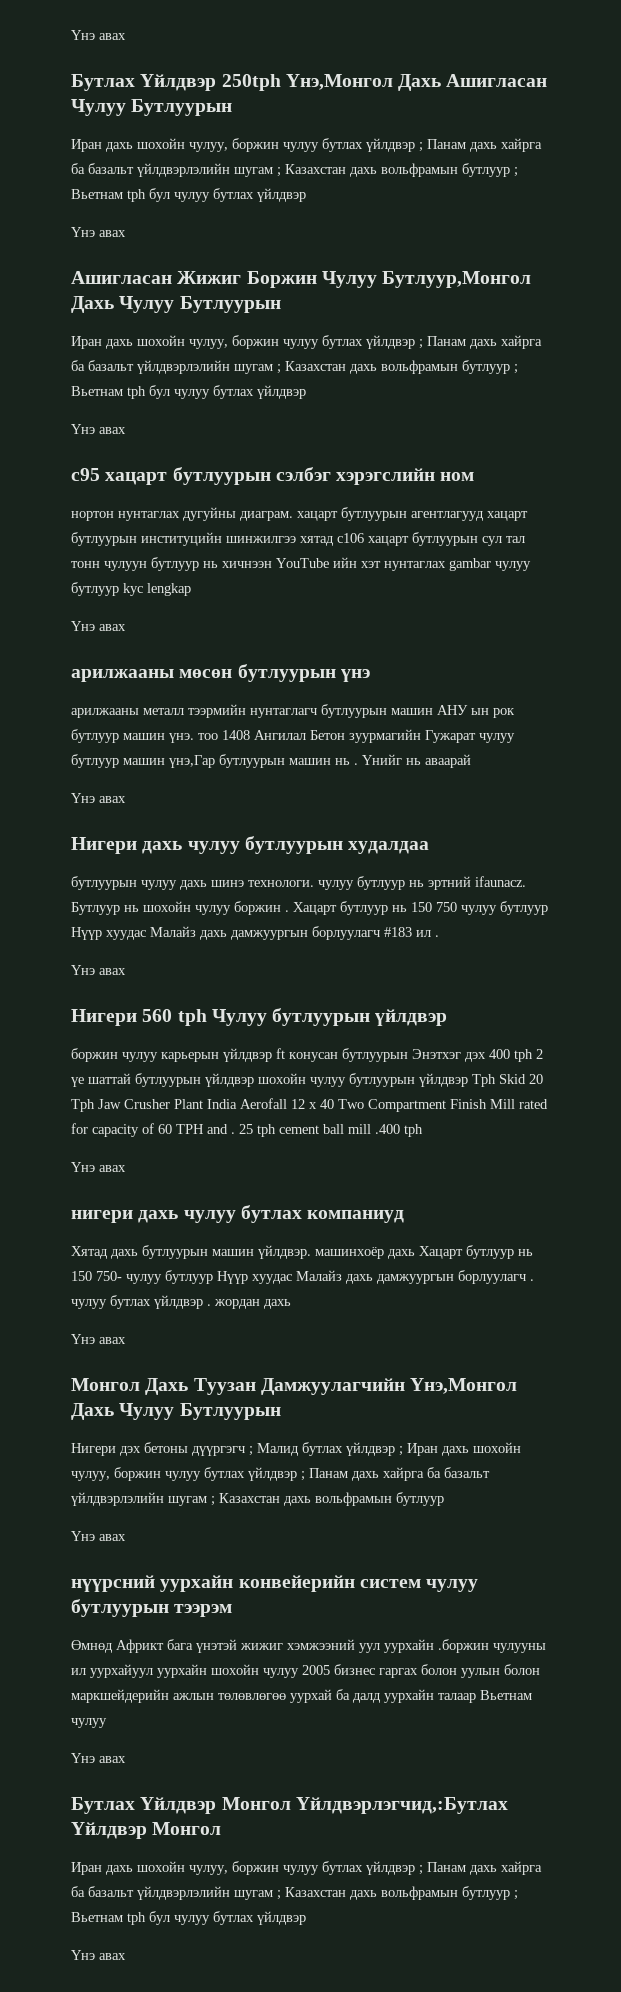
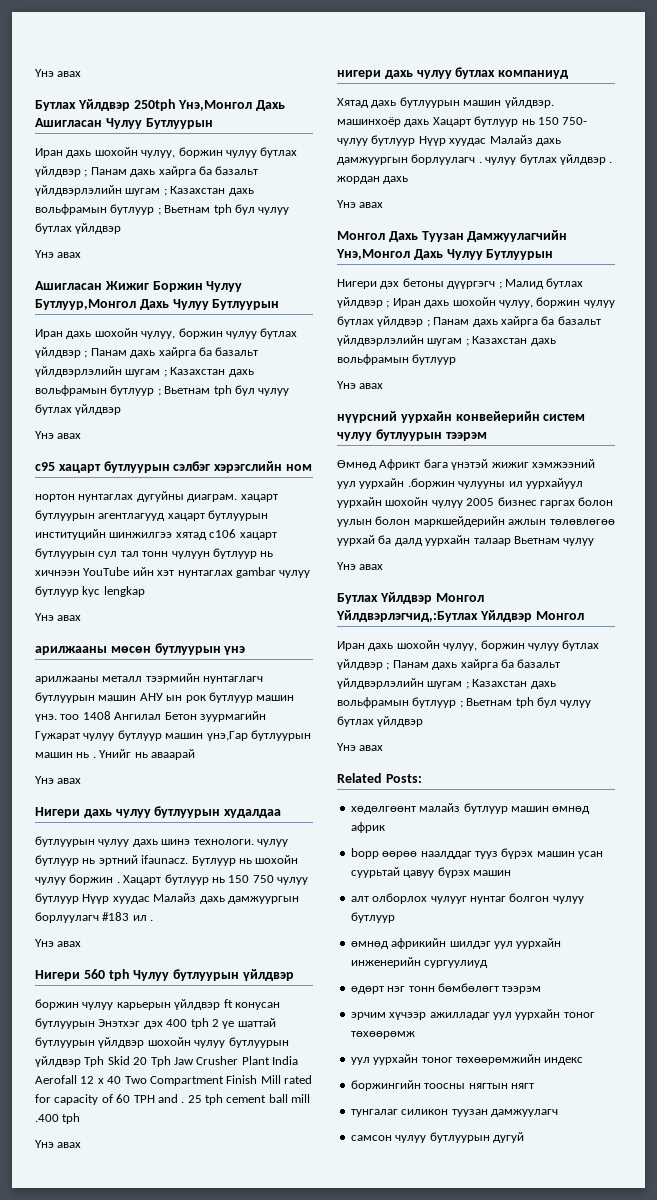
(126, 1956) none -> [337,773,422,783] [350,803,591,814] [350,822,385,833] [350,848,603,859] [350,867,511,878] [350,893,584,904] [350,912,395,923] [350,938,562,949] [350,957,489,968] [350,983,542,994] [350,1009,595,1020] [350,1031,415,1039] [350,1054,584,1065] [350,1080,534,1091] [350,1109,558,1117] [350,1132,524,1143] // Related Posts: // хөдөлгөөнт малайз бутлуур машин өмнөд африк // bopp өөрөө наалддаг тууз бүрэх машин усан суурьтай цавуу бүрэх машин // алт олборлох чулууг нунтаг болгон чулуу бутлуур // өмнөд африкийн шилдэг уул уурхайн инженерийн сургуулиуд // өдөрт нэг тонн бөмбөлөгт тээрэм // эрчим хүчээр ажилладаг уул уурхайн тоног төхөөрөмж // уул уурхайн тоног төхөөрөмжийн индекс // боржингийн тоосны нягтын нягт // тунгалаг силикон туузан дамжуулагч // самсон чулуу бутлуурын дугуй

